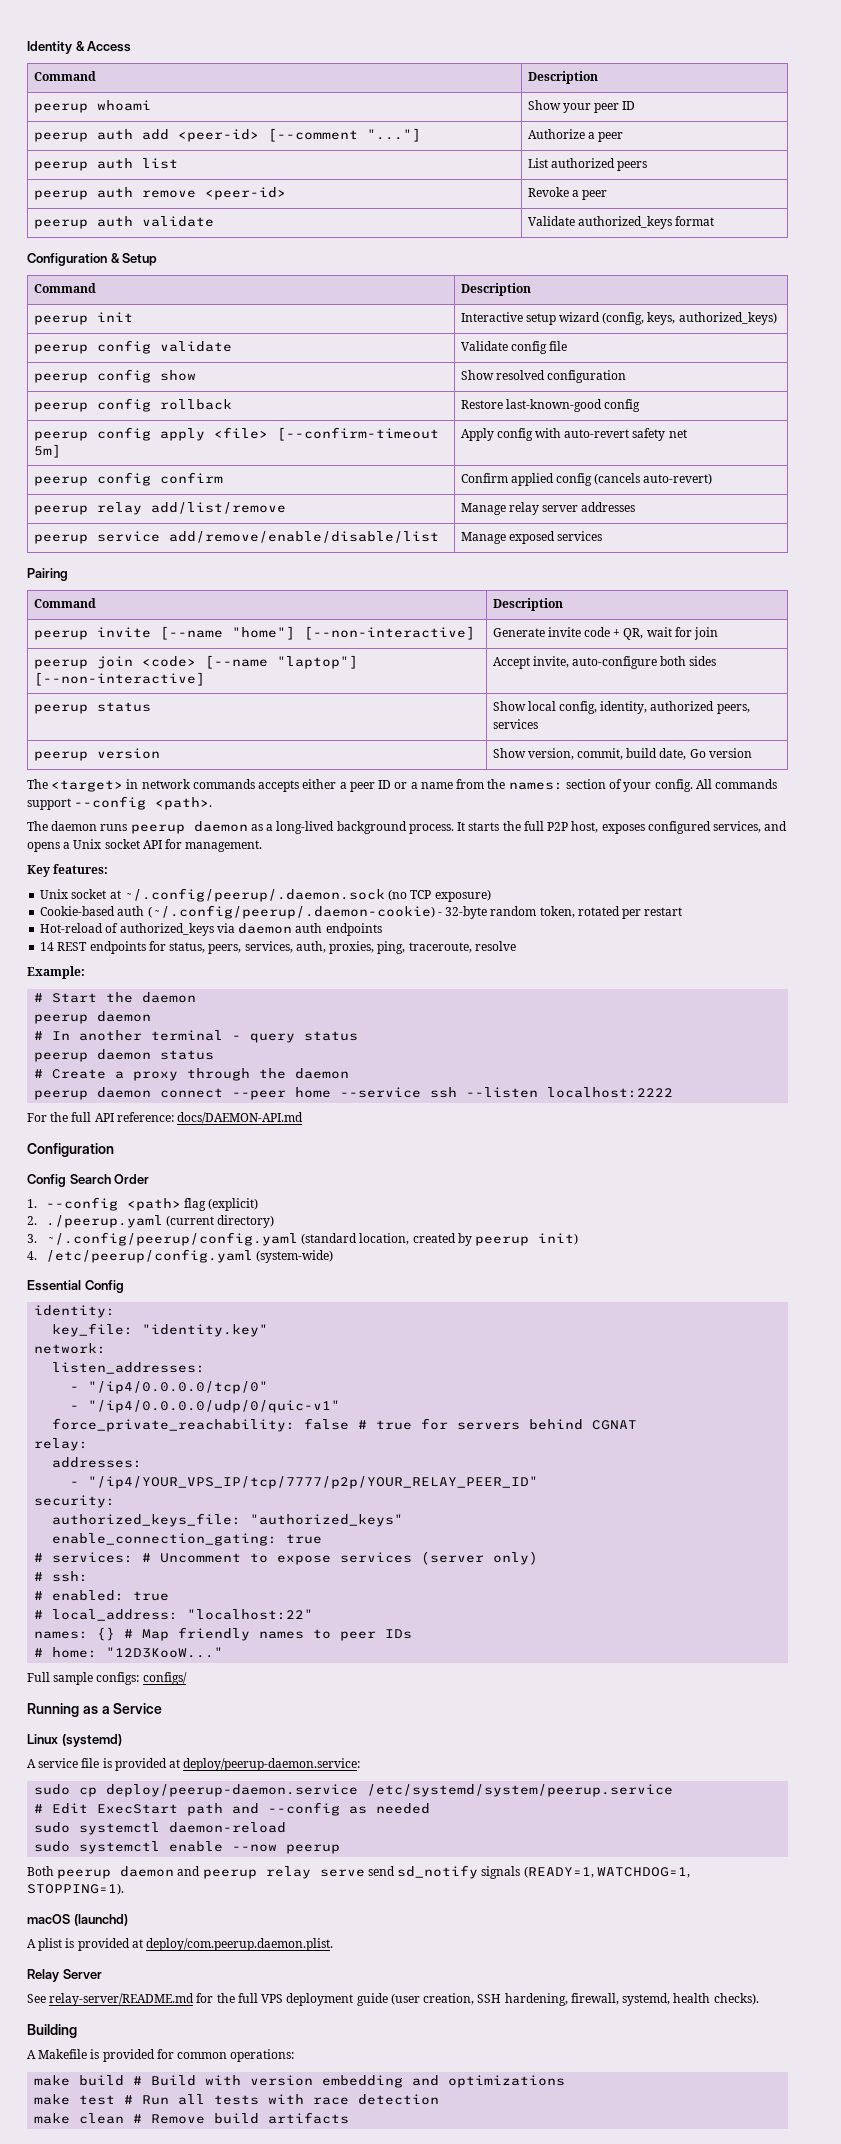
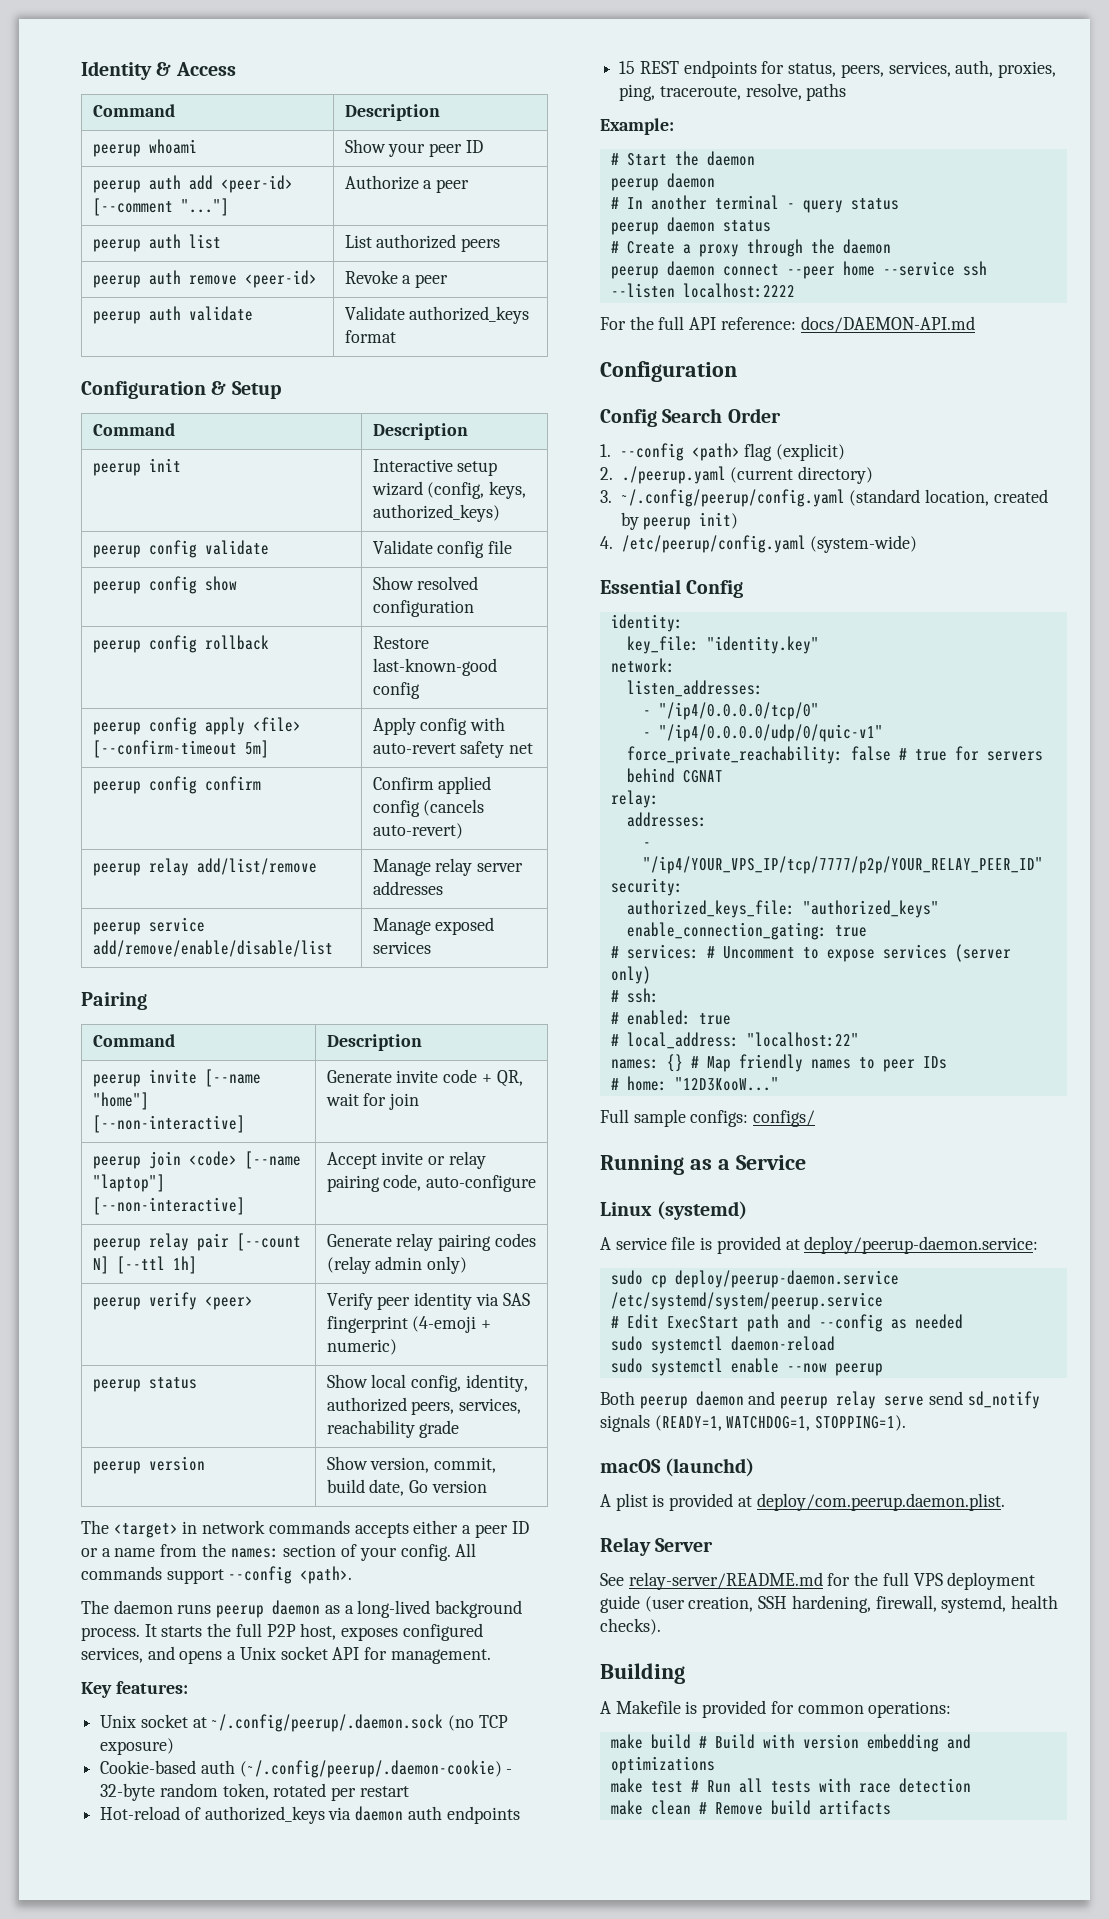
[532,656,717,669] invite, auto-configure both sides -> [381,1151,486,1169] [326,1174,537,1192] [92,1233,301,1251] [92,1256,197,1274] [326,1233,536,1251] [326,1256,468,1274] [92,1292,253,1310] [326,1292,530,1310] [326,1316,492,1333] [326,1339,397,1355] invite or relay pairing code, auto-configure // peerup relay pair [--count N] [--ttl 1h] | Generate relay pairing codes (relay admin only) // peerup verify <peer> | Verify peer identity via SAS fingerprint (4-emoji + numeric)
[492,719,538,729] services -> [459,1398,522,1414] [326,1420,460,1438] services, reachability grade
[40,942,55,951] 14 -> [619,61,636,74] 15
[474,941,516,951] resolve -> [745,83,847,101] resolve, paths

